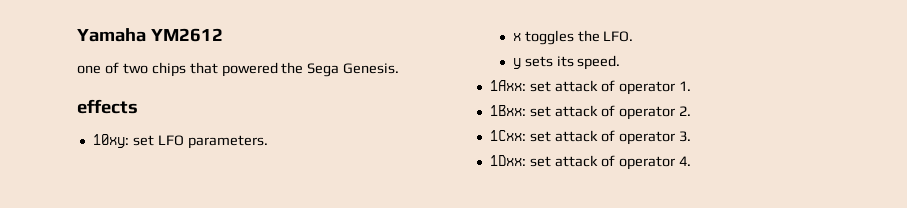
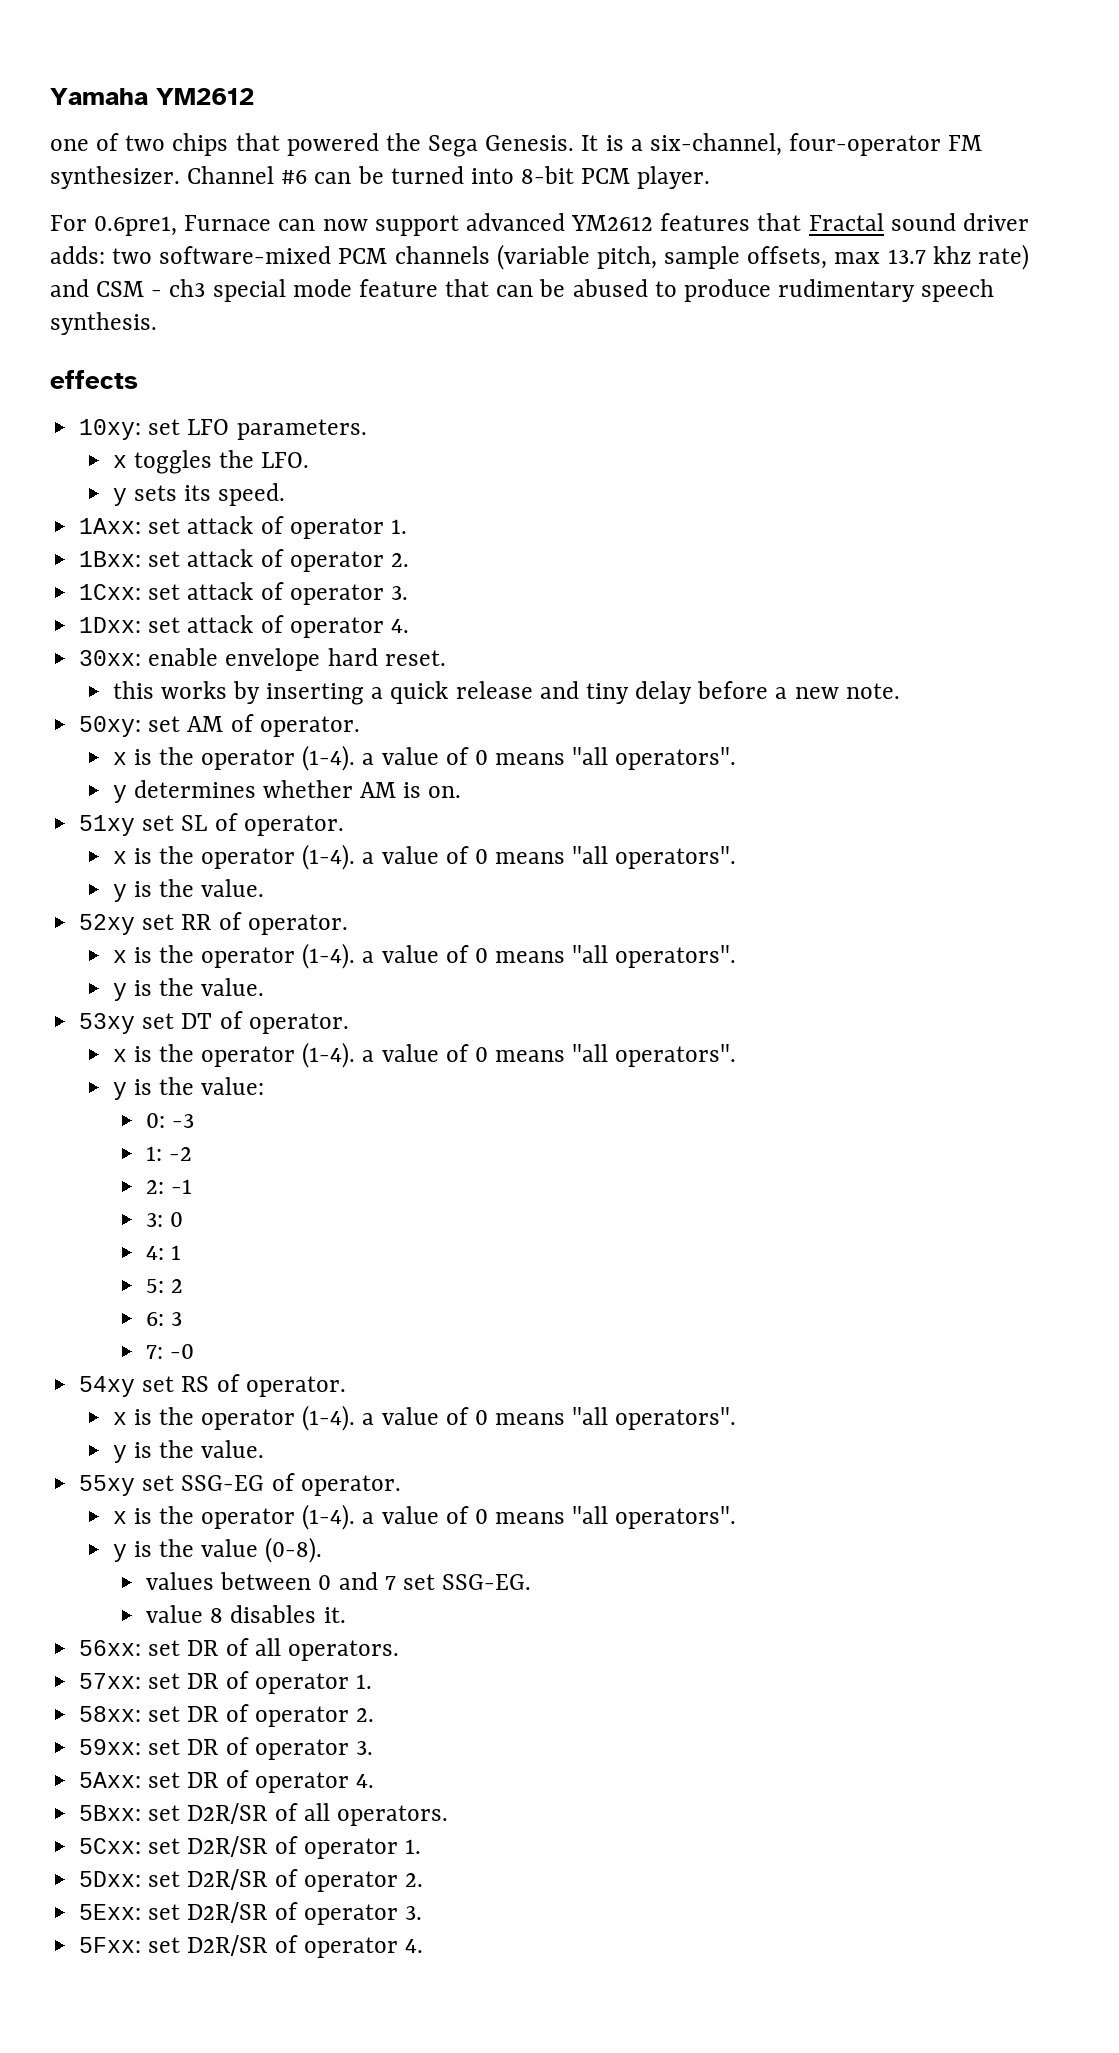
(400, 68) none -> [581,133,983,156] [50,166,711,189] [50,213,1029,236] [50,244,1029,270] [50,279,995,302] [50,312,157,335] It is a six-channel, four-operator FM synthesizer. Channel #6 can be turned into 8-bit PCM player. // For 0.6pre1, Furnace can now support advanced YM2612 features that Fractal sound driver adds: two software-mixed PCM channels (variable pitch, sample offsets, max 13.7 khz rate) and CSM - ch3 special mode feature that can be abused to produce rudimentary speech synthesis.
(691, 161) none -> [79,648,446,671] [112,681,900,705] [79,714,360,737] [112,745,737,771] [112,780,462,803] [79,813,344,836] [112,844,737,870] [112,879,265,902] [79,912,348,935] [112,943,737,969] [112,978,265,1001] [79,1011,349,1034] [112,1042,737,1068] [112,1077,265,1100] [146,1113,195,1128] [146,1146,193,1161] [146,1179,193,1194] [146,1212,184,1227] [146,1245,182,1260] [146,1279,184,1293] [146,1312,183,1326] [146,1344,195,1359] [79,1374,346,1397] [112,1405,737,1431] [112,1440,265,1463] [79,1473,401,1496] [112,1504,737,1530] [112,1537,323,1563] [146,1572,532,1590] [146,1605,346,1623] [79,1638,399,1661] [79,1671,372,1694] [79,1704,374,1727] [79,1737,373,1760] [79,1770,374,1793] [79,1803,448,1826] [79,1836,421,1859] [79,1869,423,1892] [79,1902,422,1925] [79,1935,423,1958] // 30xx: enable envelope hard reset. // this works by inserting a quick release and tiny delay before a new note. // 50xy: set AM of operator. // x is the operator (1-4). a value of 0 means "all operators". // y determines whether AM is on. // 51xy set SL of operator. // x is the operator (1-4). a value of 0 means "all operators". // y is the value. // 52xy set RR of operator. // x is the operator (1-4). a value of 0 means "all operators". // y is the value. // 53xy set DT of operator. // x is the operator (1-4). a value of 0 means "all operators". // y is the value: // 0: -3 // 1: -2 // 2: -1 // 3: 0 // 4: 1 // 5: 2 // 6: 3 // 7: -0 // 54xy set RS of operator. // x is the operator (1-4). a value of 0 means "all operators". // y is the value. // 55xy set SSG-EG of operator. // x is the operator (1-4). a value of 0 means "all operators". // y is the value (0-8). // values between 0 and 7 set SSG-EG. // value 8 disables it. // 56xx: set DR of all operators. // 57xx: set DR of operator 1. // 58xx: set DR of operator 2. // 59xx: set DR of operator 3. // 5Axx: set DR of operator 4. // 5Bxx: set D2R/SR of all operators. // 5Cxx: set D2R/SR of operator 1. // 5Dxx: set D2R/SR of operator 2. // 5Exx: set D2R/SR of operator 3. // 5Fxx: set D2R/SR of operator 4.

